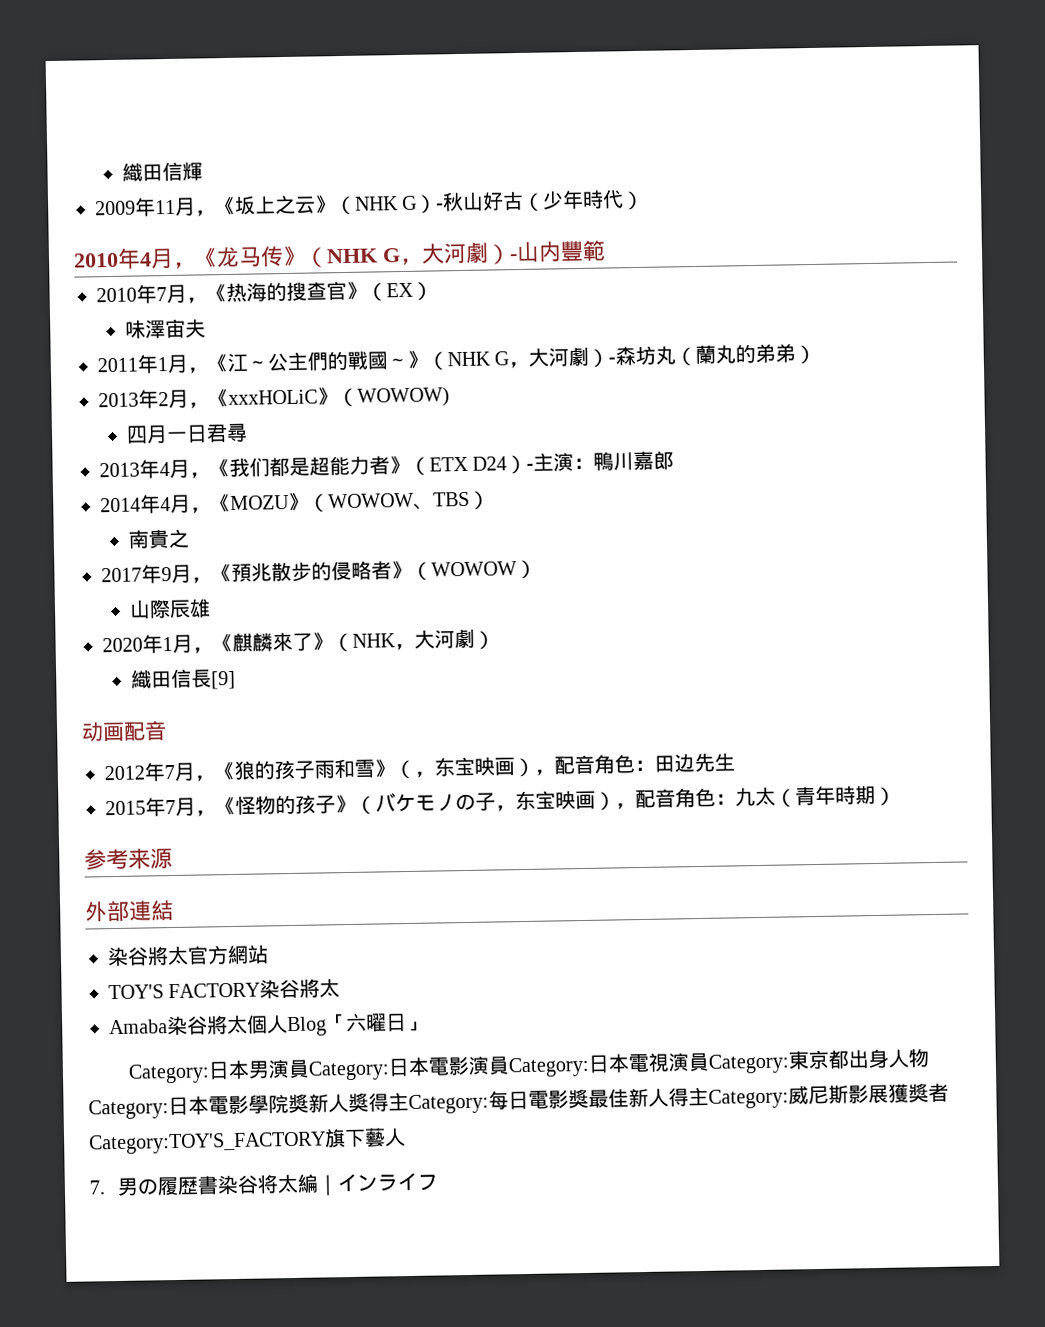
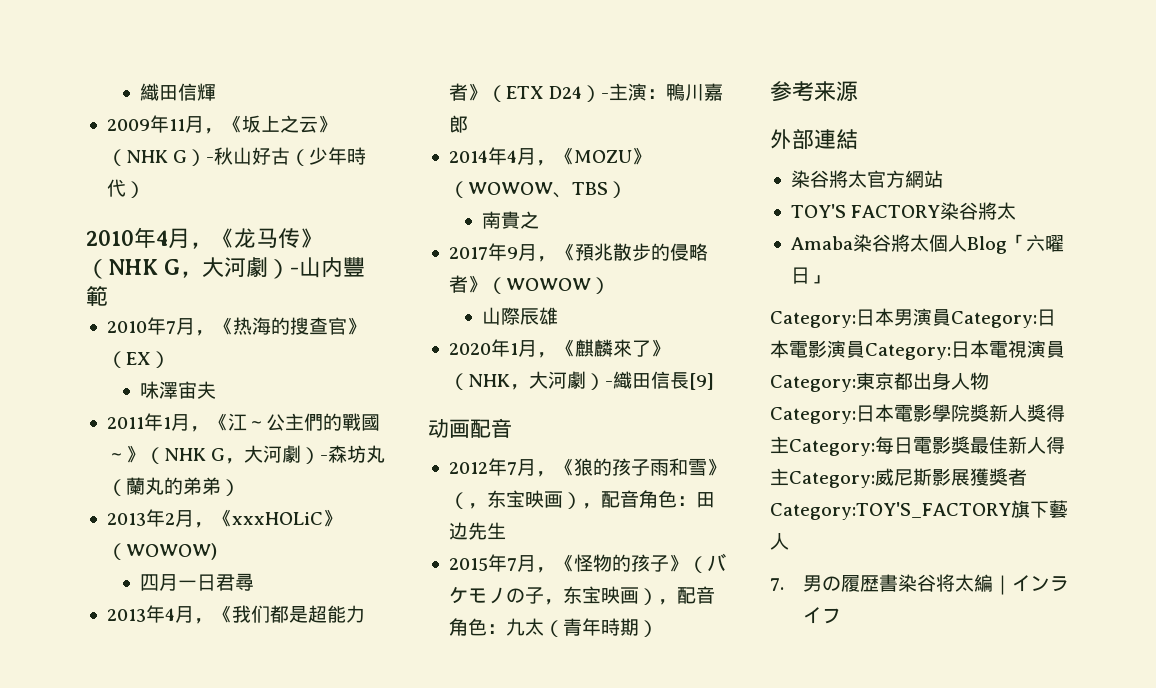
(495, 640) // -> [604,381,613,387] -

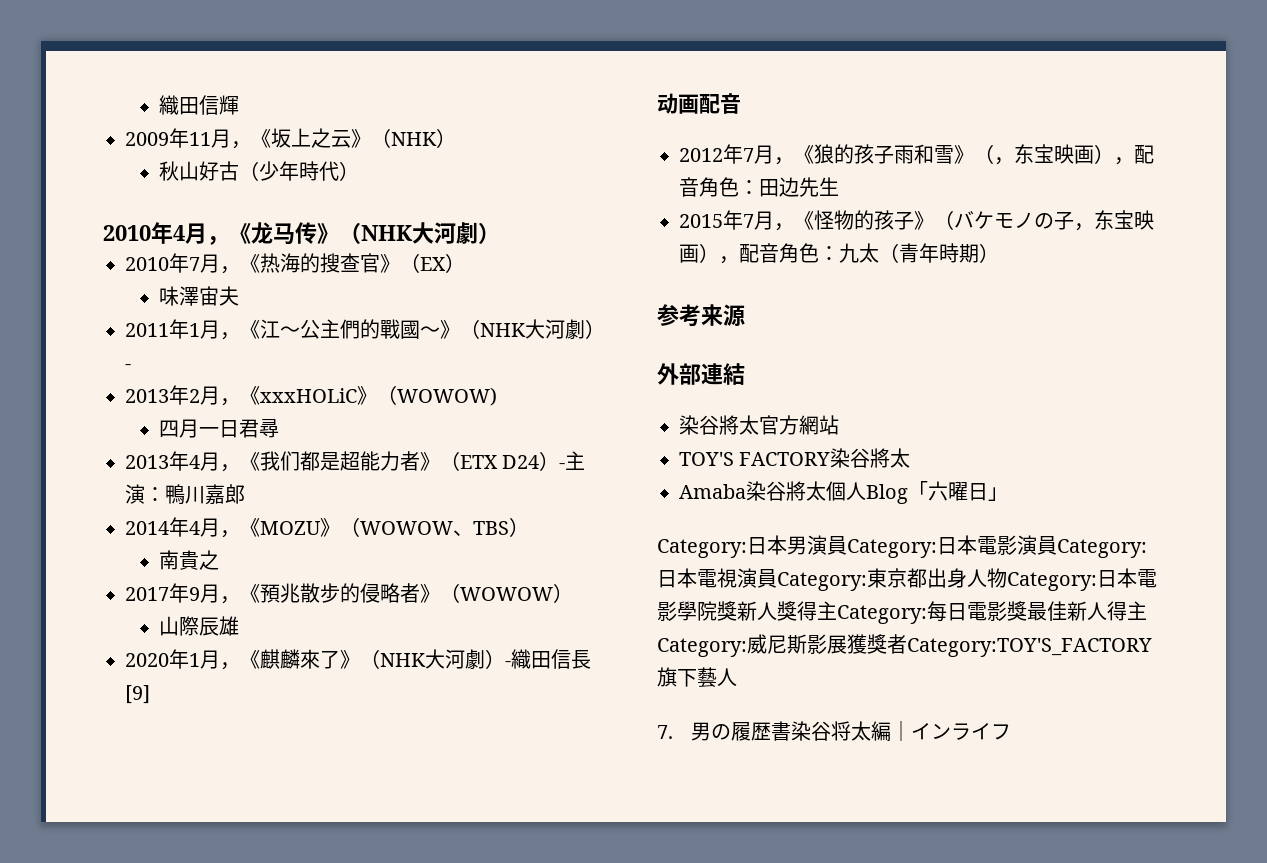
[173,149,215,166] G）- -> [436,128,456,148] ） //
[164,257,365,279] [86,286,108,306] G，大河劇）-山内豐範 -> [412,222,500,244] 大河劇）
[211,445,386,464] [106,477,240,496] G，大河劇）-森坊丸（蘭丸的弟弟） -> [525,319,605,339] [125,364,131,370] 大河劇）-
[509,384,529,390] ， -> (426, 660) none

